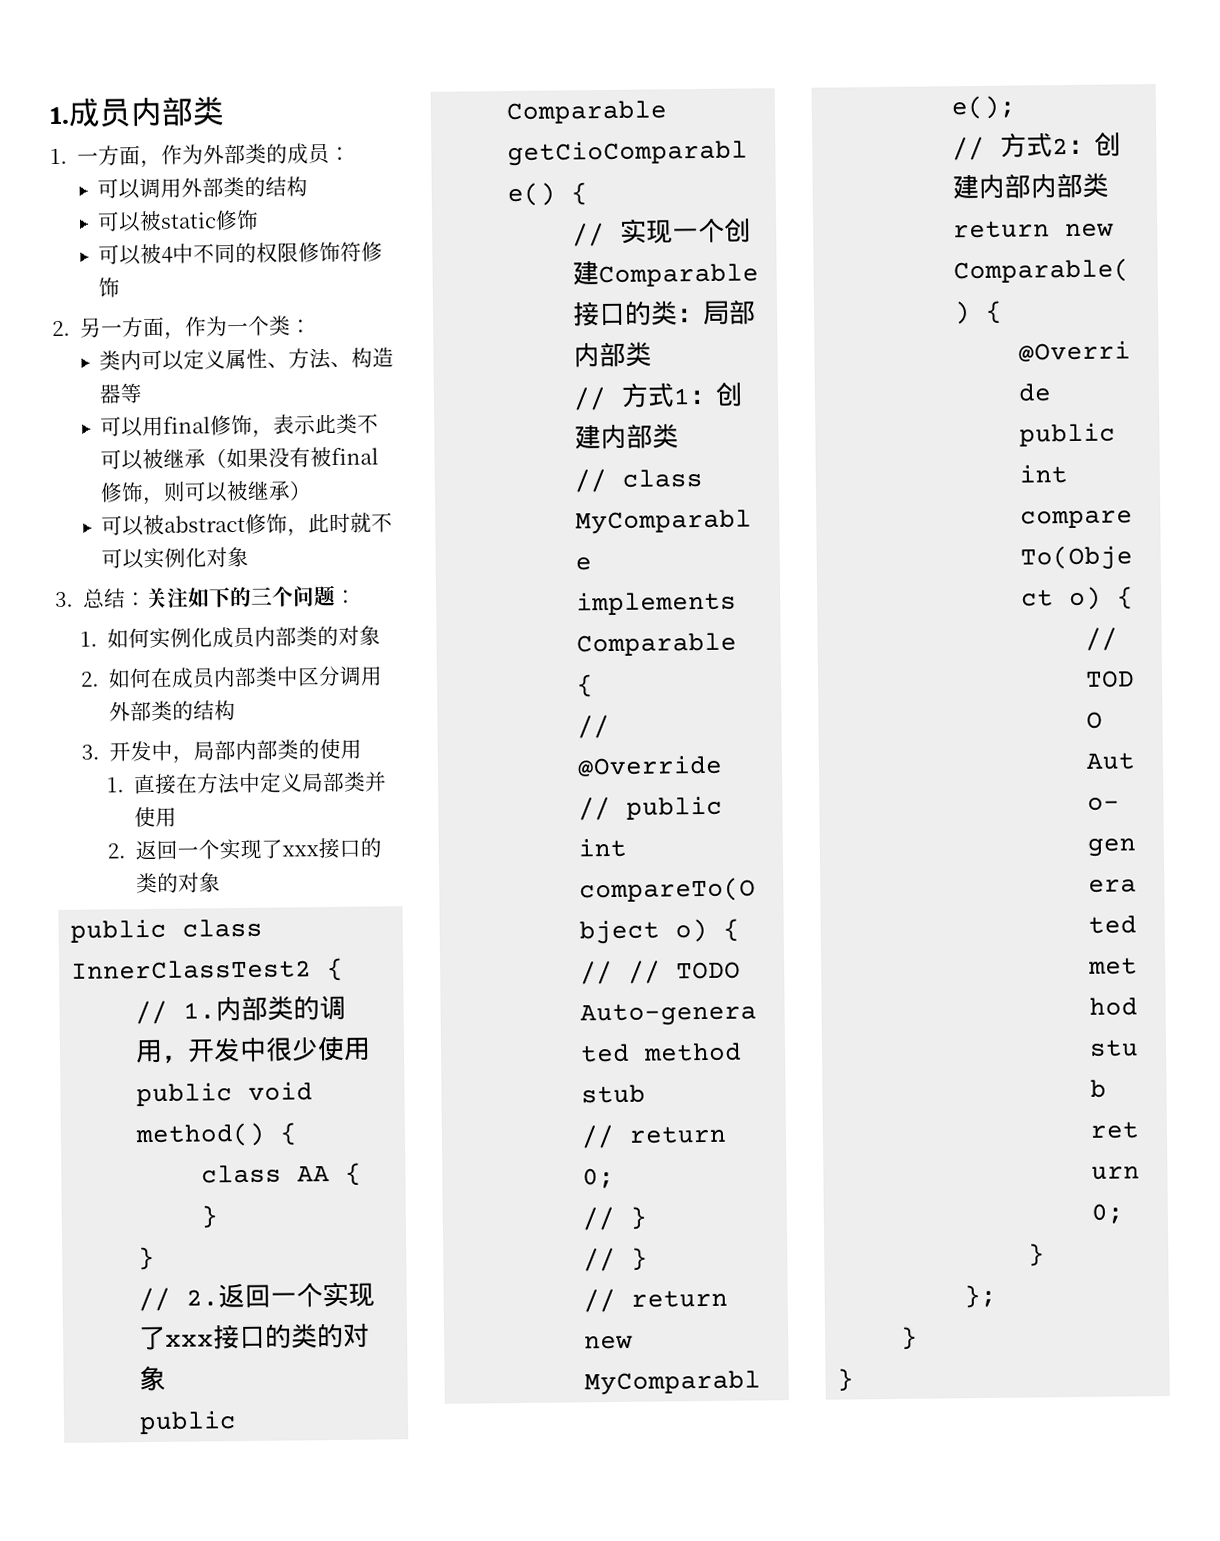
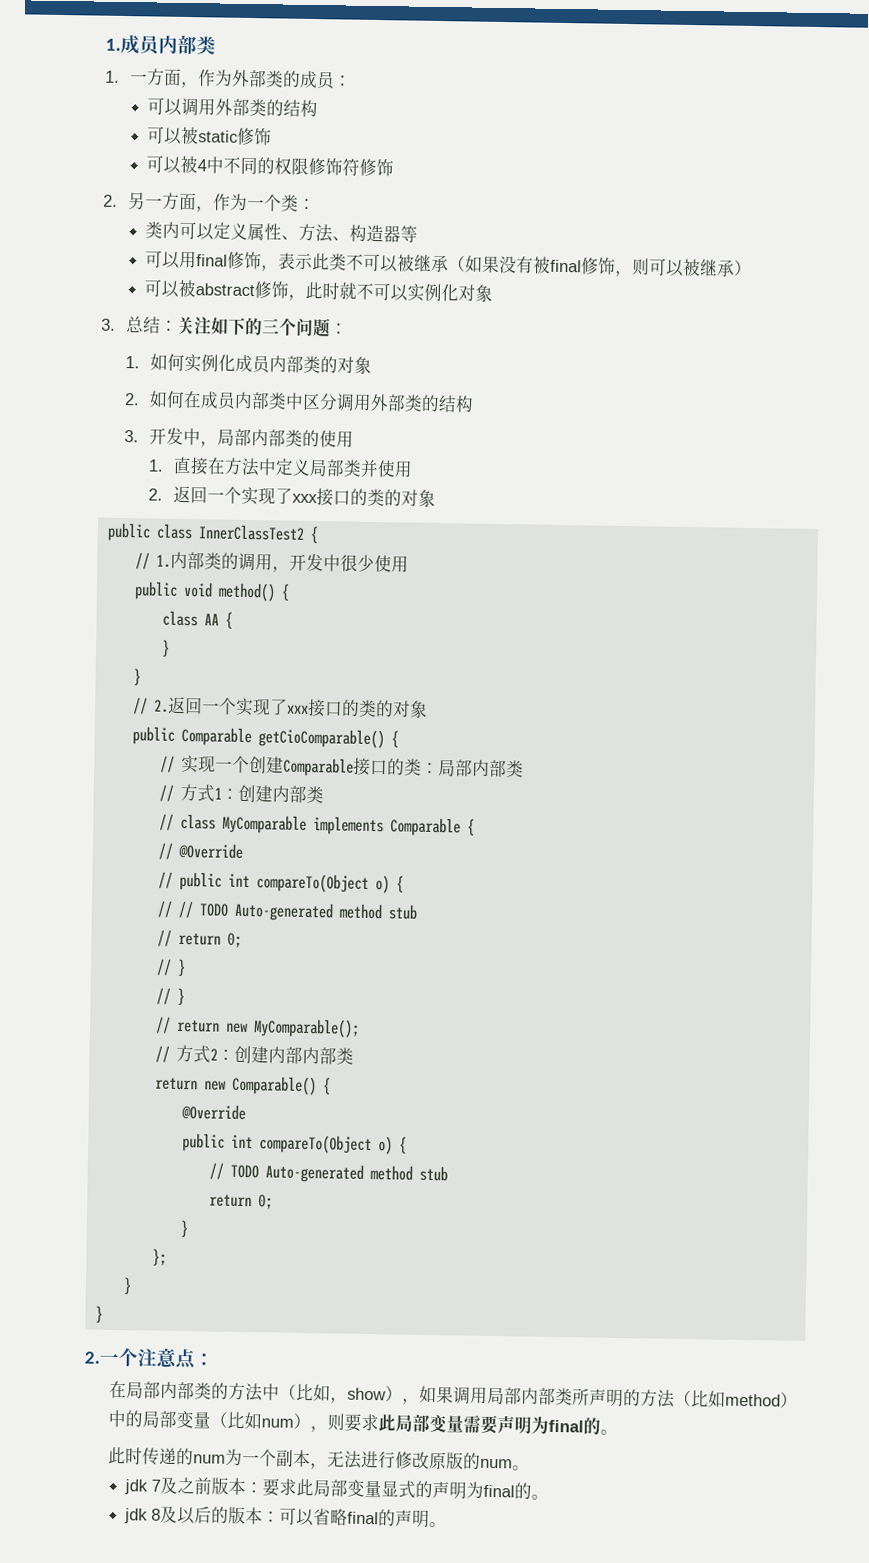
(855, 1380) none -> [84,1347,214,1370] [109,1380,799,1408] [108,1409,619,1436] [108,1446,531,1471] [124,1476,550,1500] [124,1505,448,1529] // 2.一个注意点： // 在局部内部类的方法中（比如，show），如果调用局部内部类所声明的方法（比如method）中的局部变量（比如num），则要求此局部变量需要声明为final的。 // 此时传递的num为一个副本，无法进行修改原版的num。 // jdk 7及之前版本：要求此局部变量显式的声明为final的。 // jdk 8及以后的版本：可以省略final的声明。

